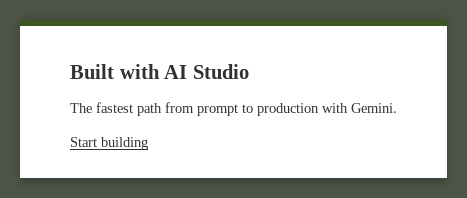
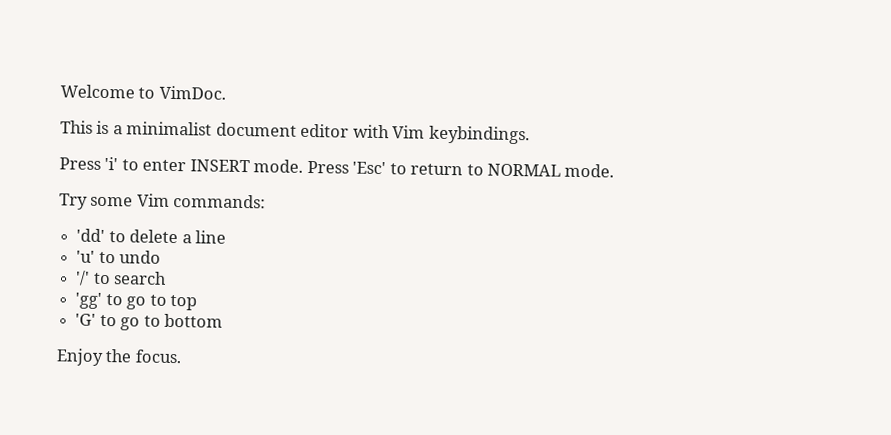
[70,64,249,79] [70,102,397,116] [70,137,148,150] Built with AI Studio // The fastest path from prompt to production with Gemini. // Start building -> [60,84,226,100] [60,120,530,145] [59,156,615,178] [59,193,267,210] [76,228,226,244] [76,250,162,264] [75,270,168,286] [75,292,197,311] [75,313,223,331] [56,348,182,366] Welcome to VimDoc. // This is a minimalist document editor with Vim keybindings. // Press 'i' to enter INSERT mode. Press 'Esc' to return to NORMAL mode. // Try some Vim commands: // 'dd' to delete a line // 'u' to undo // '/' to search // 'gg' to go to top // 'G' to go to bottom // Enjoy the focus.

